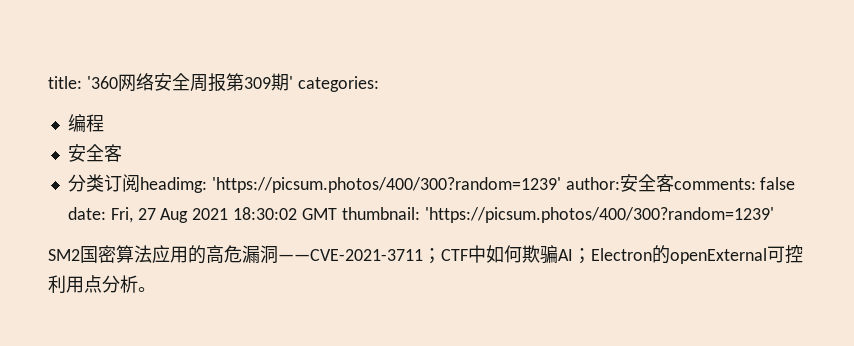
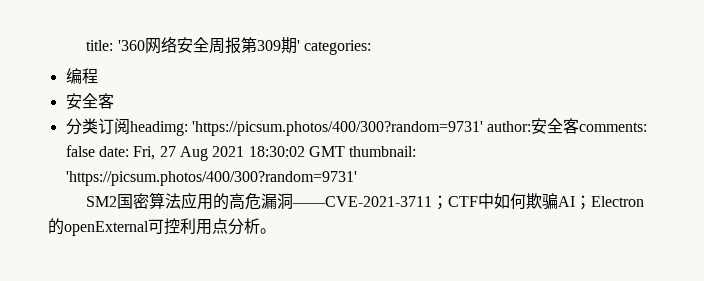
[211,177,561,193] 'https://picsum.photos/400/300?random=1239' -> [191,121,483,136] 'https://picsum.photos/400/300?random=9731'
[424,207,774,223] 'https://picsum.photos/400/300?random=1239' -> [65,171,357,186] 'https://picsum.photos/400/300?random=9731'

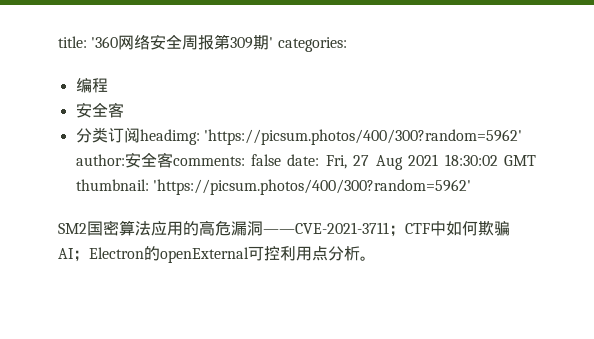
[191,121,483,136] 'https://picsum.photos/400/300?random=9731' -> [203,129,522,145] 'https://picsum.photos/400/300?random=5962'
[65,171,357,186] 'https://picsum.photos/400/300?random=9731' -> [152,179,471,195] 'https://picsum.photos/400/300?random=5962'

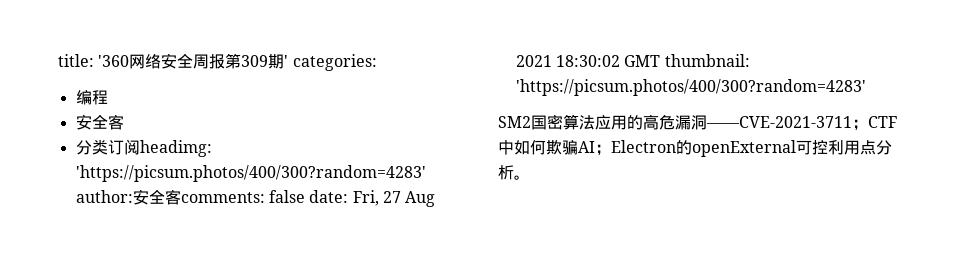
[203,129,522,145] 'https://picsum.photos/400/300?random=5962' -> [75,165,426,182] 'https://picsum.photos/400/300?random=4283'
[152,179,471,195] 'https://picsum.photos/400/300?random=5962' -> [515,79,866,96] 'https://picsum.photos/400/300?random=4283'

